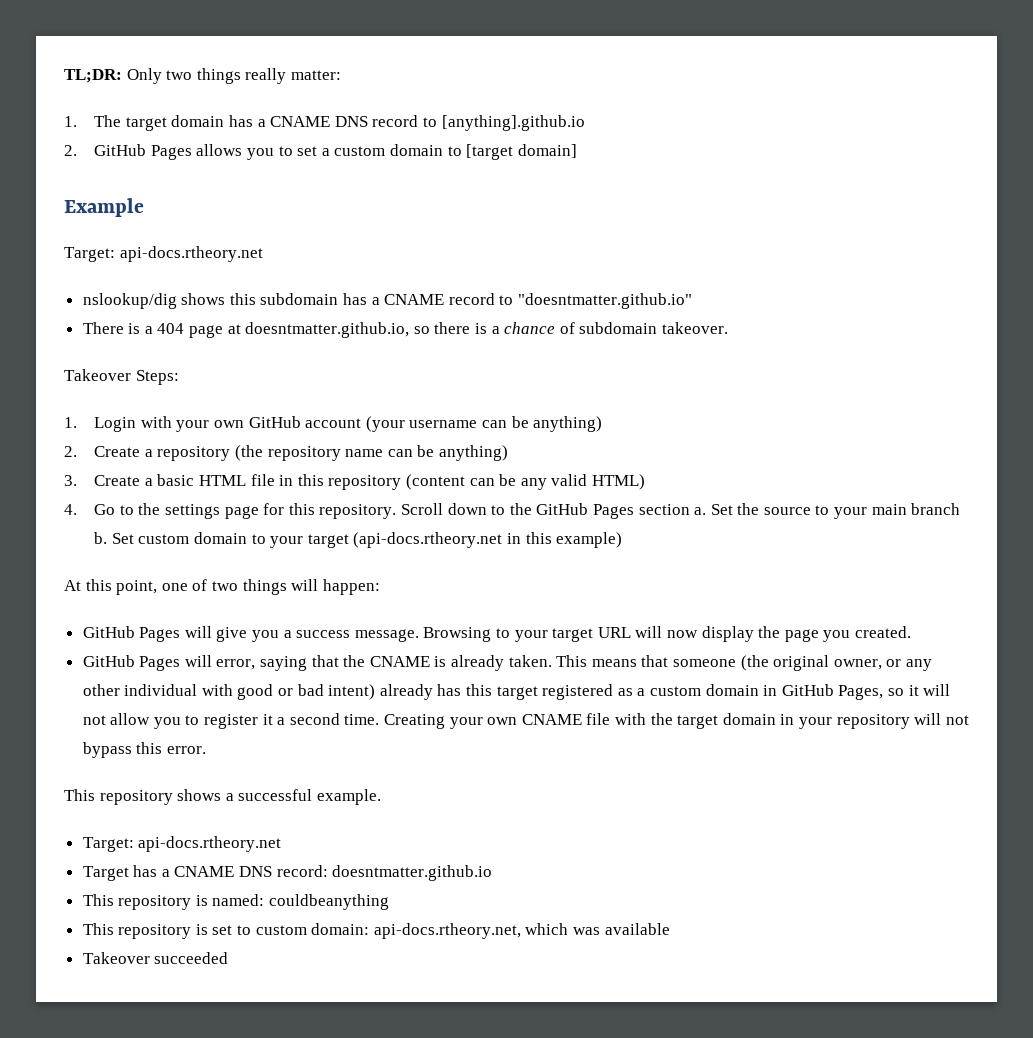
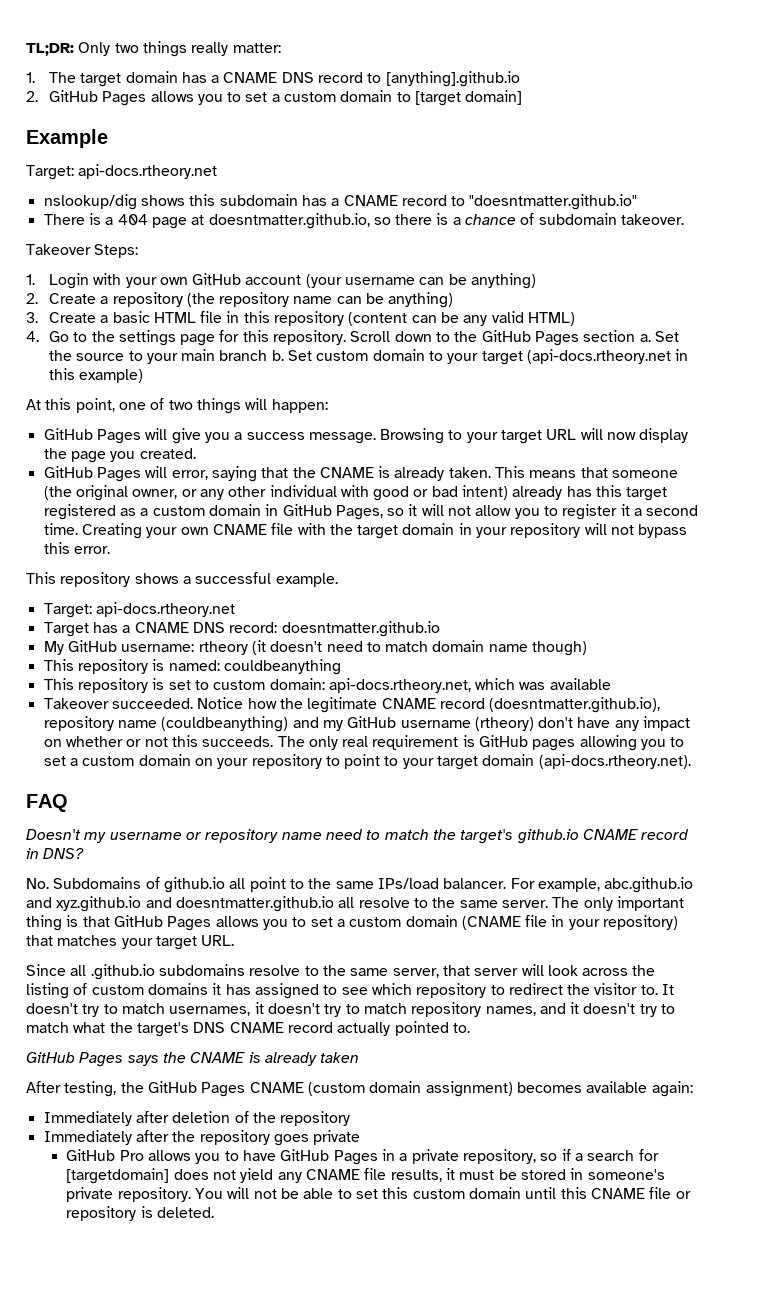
(493, 873) none -> [43,640,588,656] // My GitHub username: rtheory (it doesn't need to match domain name though)
[154,952,229,964] succeeded -> [111,697,661,713] [43,716,691,732] [43,735,685,751] [43,754,691,770] [26,794,68,812] [26,829,690,844] [26,848,85,859] [26,877,694,893] [26,896,684,912] [26,915,679,931] [26,935,235,950] [26,964,656,980] [26,983,675,999] [26,1002,676,1017] [26,1021,470,1037] [26,1052,360,1067] [26,1081,693,1097] [43,1111,351,1126] [43,1130,361,1146] [66,1149,659,1165] [66,1168,665,1184] [66,1187,691,1202] [66,1206,215,1221] succeeded. Notice how the legitimate CNAME record (doesntmatter.github.io), repository name (couldbeanything) and my GitHub username (rtheory) don't have any impact on whether or not this succeeds. The only real requirement is GitHub pages allowing you to set a custom domain on your repository to point to your target domain (api-docs.rtheory.net). // FAQ // Doesn't my username or repository name need to match the target's github.io CNAME record in DNS? // No. Subdomains of github.io all point to the same IPs/load balancer. For example, abc.github.io and xyz.github.io and doesntmatter.github.io all resolve to the same server. The only important thing is that GitHub Pages allows you to set a custom domain (CNAME file in your repository) that matches your target URL. // Since all .github.io subdomains resolve to the same server, that server will look across the listing of custom domains it has assigned to see which repository to redirect the visitor to. It doesn't try to match usernames, it doesn't try to match repository names, and it doesn't try to match what the target's DNS CNAME record actually pointed to. // GitHub Pages says the CNAME is already taken // After testing, the GitHub Pages CNAME (custom domain assignment) becomes available again: // Immediately after deletion of the repository // Immediately after the repository goes private // GitHub Pro allows you to have GitHub Pages in a private repository, so if a search for [targetdomain] does not yield any CNAME file results, it must be stored in someone's private repository. You will not be able to set this custom domain until this CNAME file or repository is deleted.

